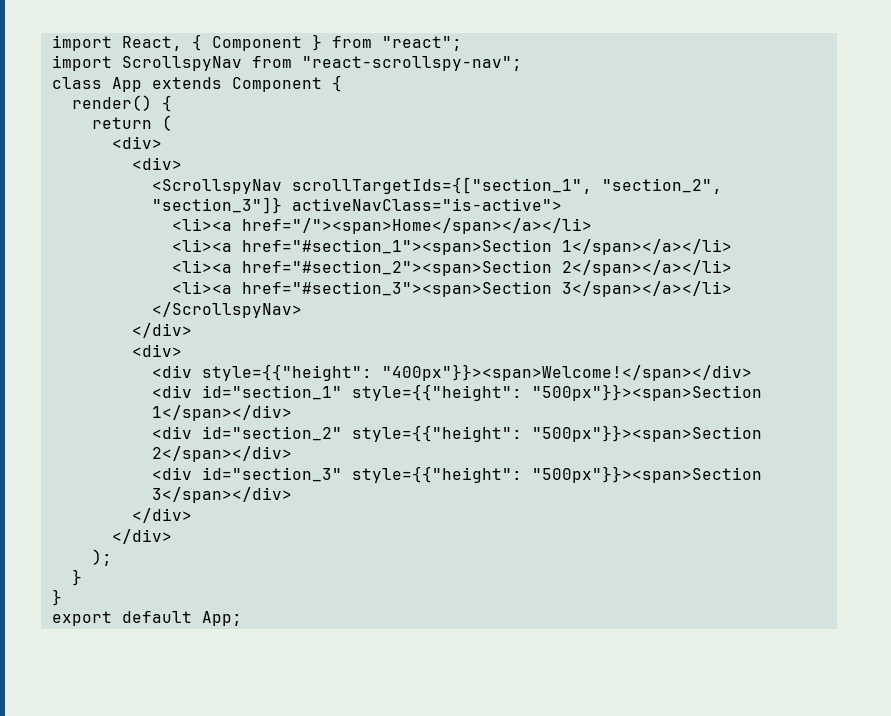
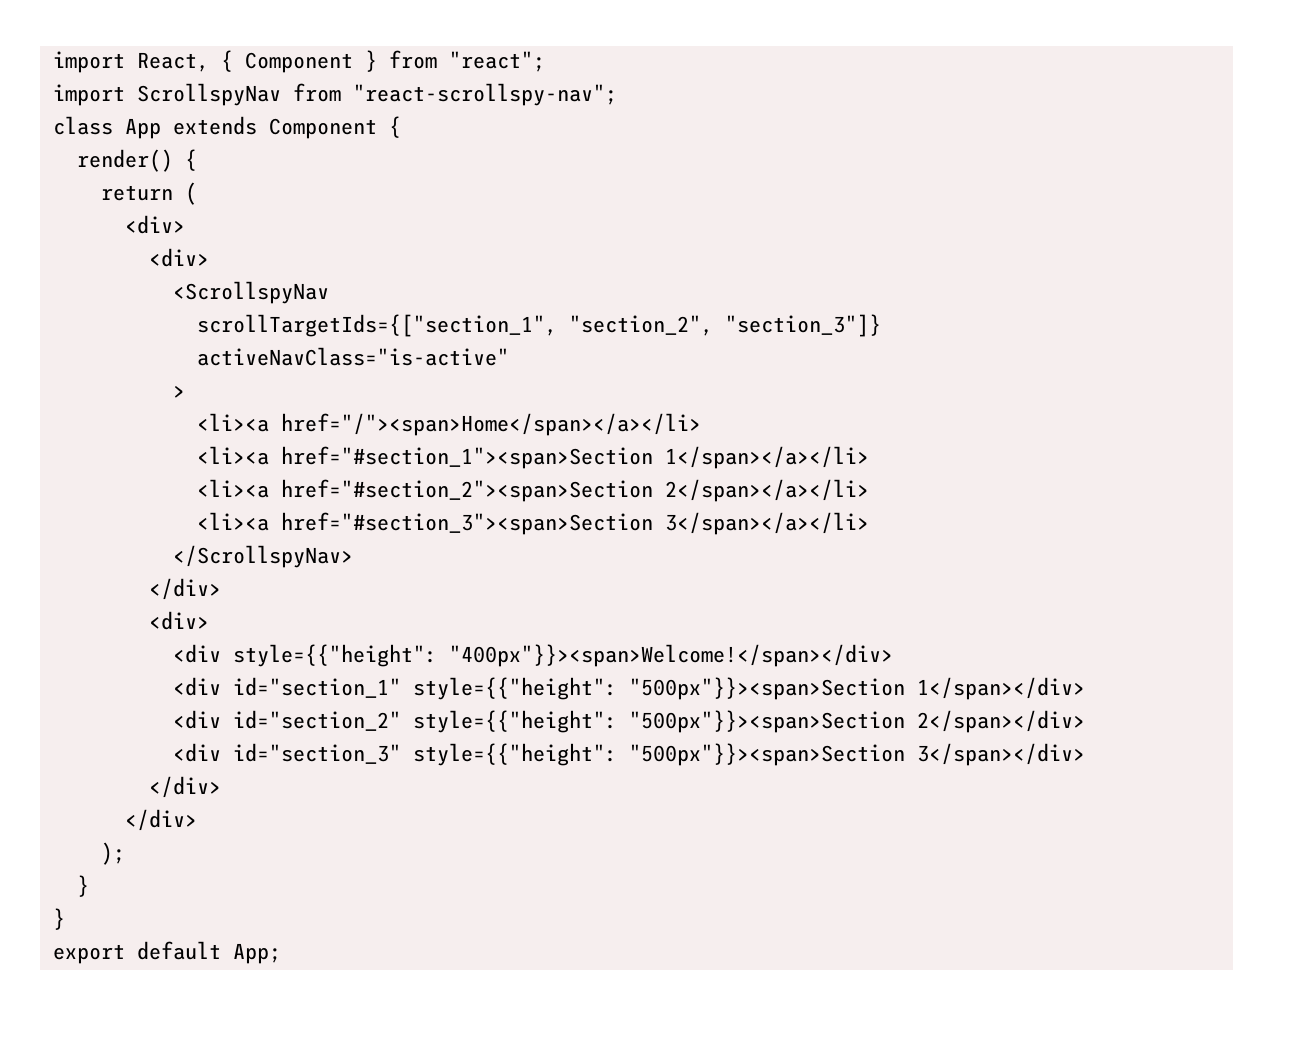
(282, 186) none -> (329, 292) //
[291,198,562,211] activeNavClass="is-active"> -> [196,347,509,366] [172,385,185,398] // activeNavClass="is-active" // >

